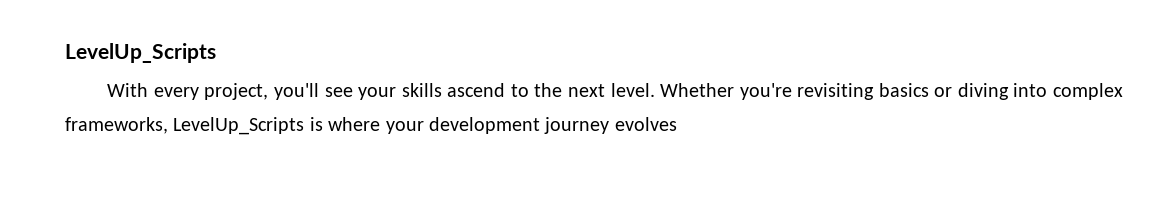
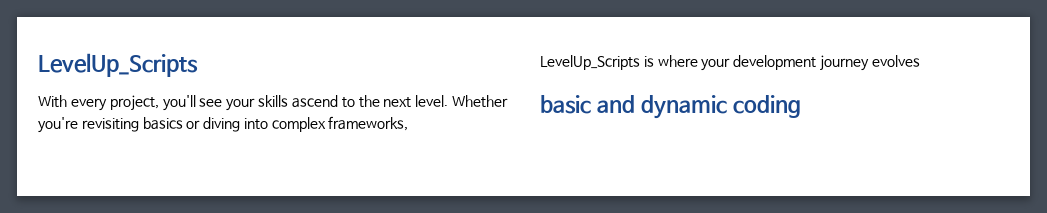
(677, 124) none -> [540,95,801,119] // basic and dynamic coding

